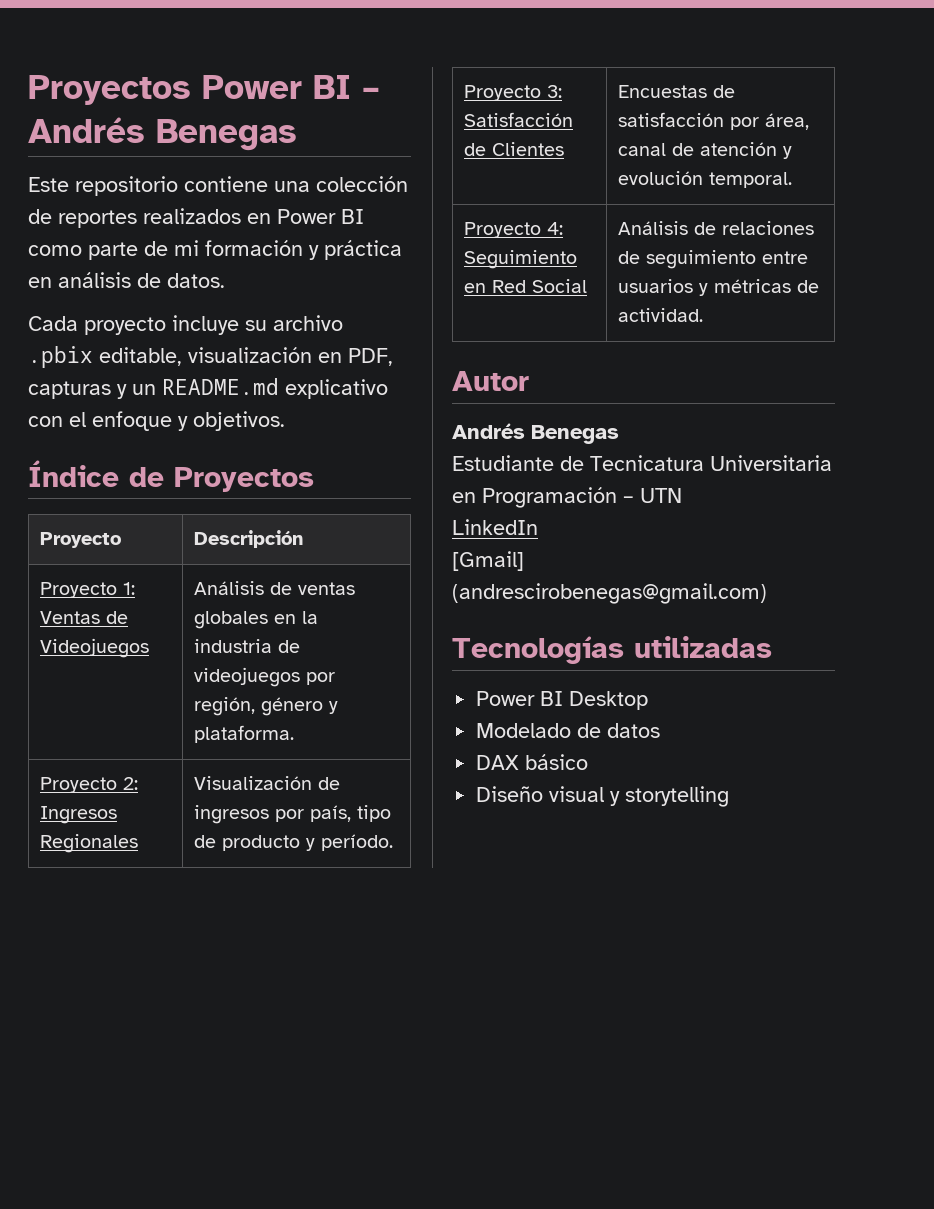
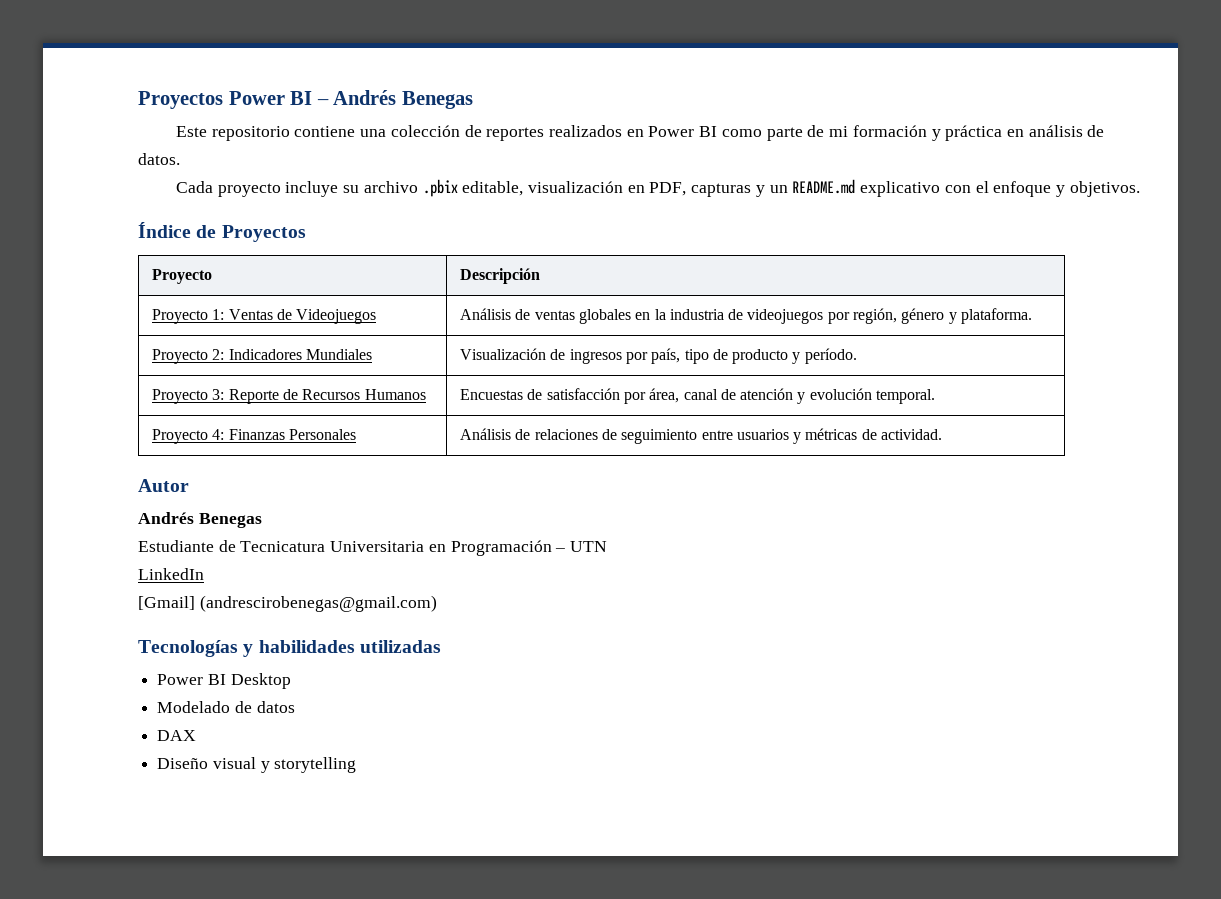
[40,806,118,824] [40,834,139,853] Ingresos Regionales -> [228,349,372,360] Indicadores Mundiales
[464,112,574,127] [464,142,565,156] Satisfacción de Clientes -> [228,389,426,404] Reporte de Recursos Humanos
[464,250,578,269] [464,279,588,293] Seguimiento en Red Social -> [228,429,356,440] Finanzas Personales
(624, 650) none -> [243,640,355,657] y habilidades
[525,754,589,770] básico -> (197, 735) none

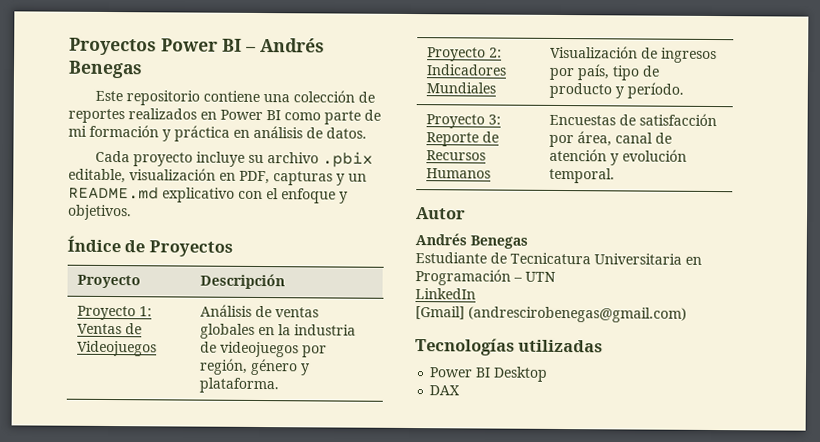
[151,429,356,444] [459,428,943,444] // Proyecto 4: Finanzas Personales | Análisis de relaciones de seguimiento entre usuarios y métricas de actividad. -> (616, 175) none
[243,640,355,657] y habilidades -> (515, 347) none
[157,701,295,713] [157,730,197,741] [157,757,357,773] Modelado de datos // DAX // Diseño visual y storytelling -> [429,385,461,396] DAX

